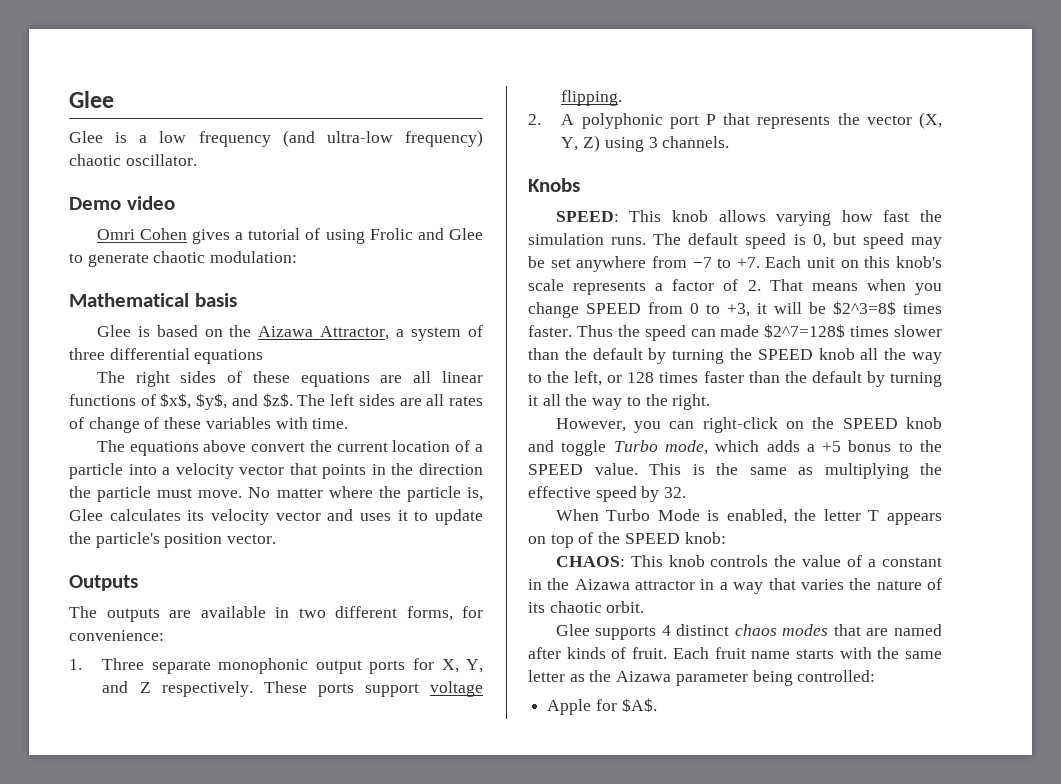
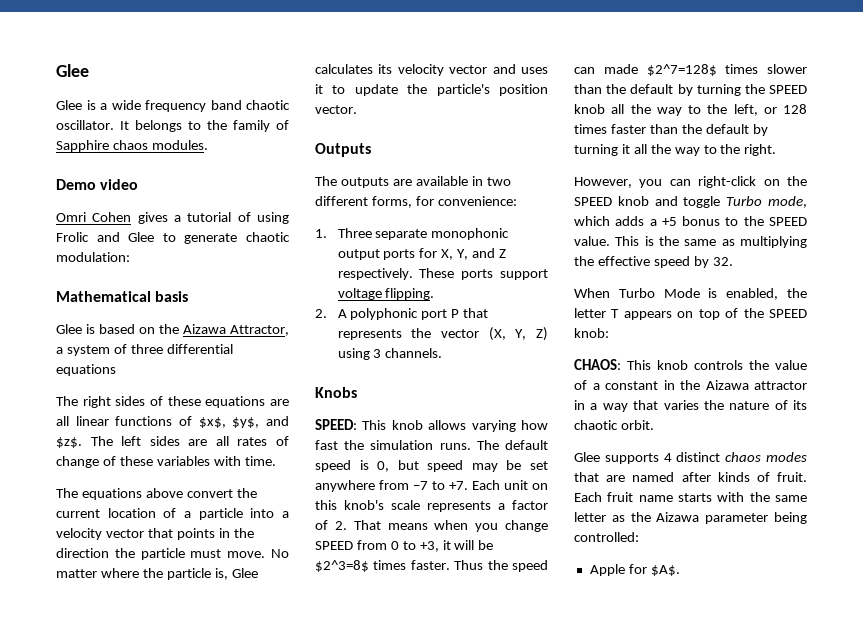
[159,130,484,147] [69,154,197,166] low frequency (and ultra-low frequency) chaotic oscillator. -> [111,100,290,112] [56,120,289,132] [56,140,208,152] wide frequency band chaotic oscillator. It belongs to the family of Sapphire chaos modules.

